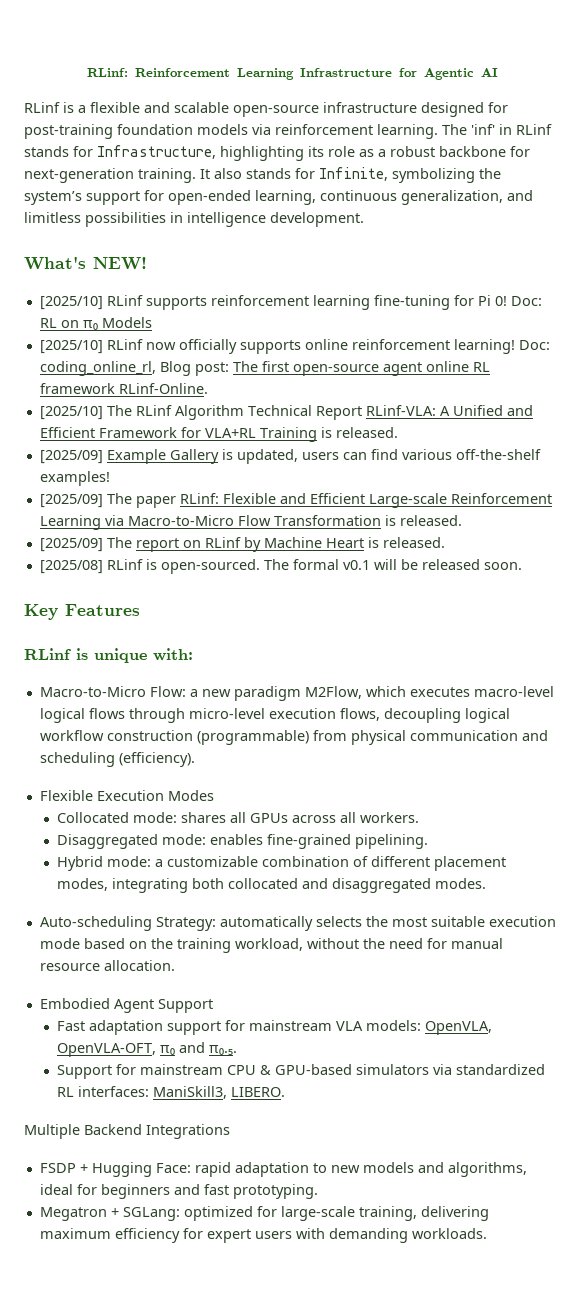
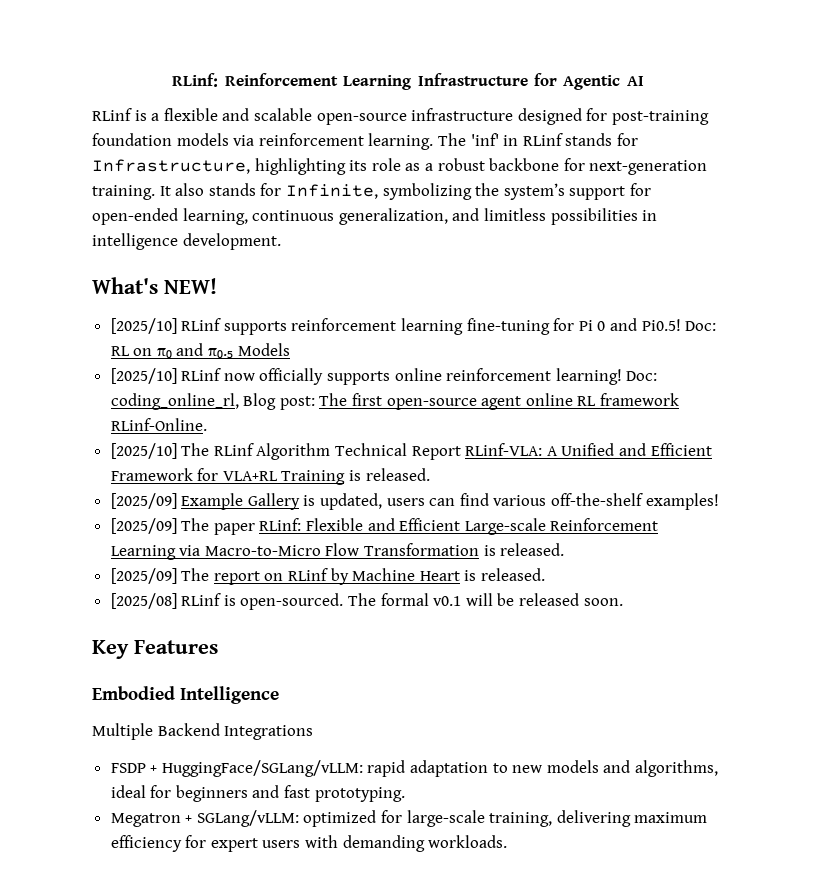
[494,296,507,306] 0! -> [597,318,681,331] 0 and Pi0.5!
(98, 325) none -> [176,343,234,359] and π₀.₅
[24,648,193,663] [39,686,554,701] [39,708,510,723] [39,730,548,745] [39,752,195,767] [39,790,214,801] [57,812,420,823] [57,834,429,849] [57,856,507,871] [57,878,487,893] [39,916,556,931] [39,938,503,953] [39,960,175,971] [39,998,213,1013] [57,1020,493,1035] [57,1042,238,1057] [57,1064,546,1079] [57,1086,286,1099] RLinf is unique with: // Macro-to-Micro Flow: a new paradigm M2Flow, which executes macro-level logical flows through micro-level execution flows, decoupling logical workflow construction (programmable) from physical communication and scheduling (efficiency). // Flexible Execution Modes // Collocated mode: shares all GPUs across all workers. // Disaggregated mode: enables fine-grained pipelining. // Hybrid mode: a customizable combination of different placement modes, integrating both collocated and disaggregated modes. // Auto-scheduling Strategy: automatically selects the most suitable execution mode based on the training workload, without the need for manual resource allocation. // Embodied Agent Support // Fast adaptation support for mainstream VLA models: OpenVLA, OpenVLA-OFT, π₀ and π₀.₅. // Support for mainstream CPU & GPU-based simulators via standardized RL interfaces: ManiSkill3, LIBERO. -> [92,686,280,704] Embodied Intelligence
[91,1162,191,1177] Hugging Face: -> [161,760,363,777] HuggingFace/SGLang/vLLM:
[122,1207,180,1221] SGLang: -> [196,810,299,827] SGLang/vLLM:

